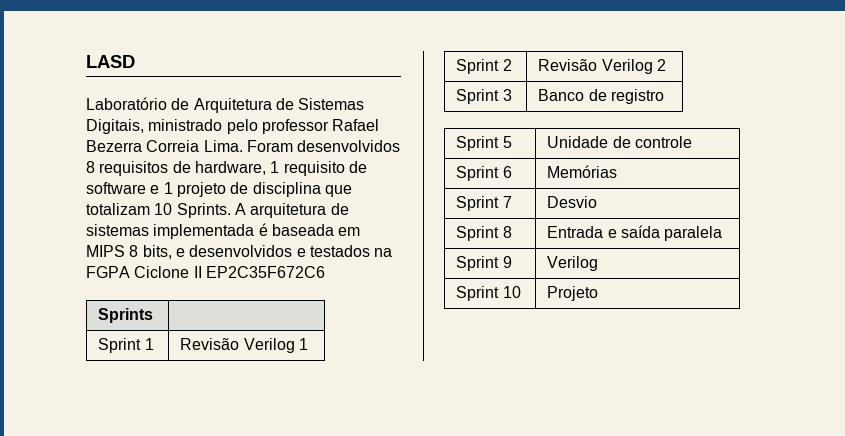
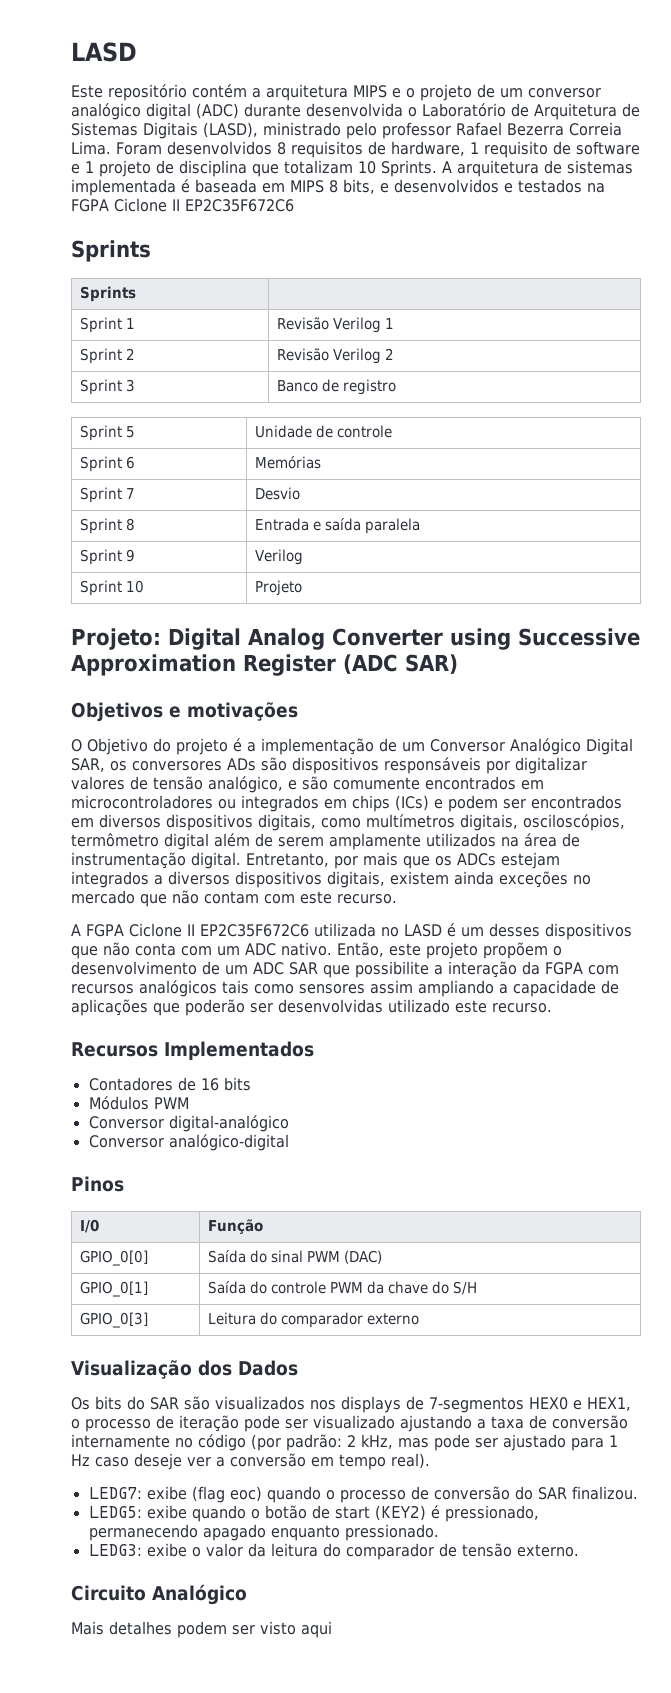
(135, 61) none -> [71,84,601,101] [71,103,417,120] Este repositório contém a arquitetura MIPS e o projeto de um conversor analógico digital (ADC) durante desenvolvida o
[86,119,144,134] Digitais, -> [143,122,258,139] Digitais (LASD),
(325, 272) none -> [71,240,151,262] // Sprints
(599, 293) none -> [71,628,640,650] [71,654,458,676] [71,702,298,722] [71,738,633,755] [71,757,587,774] [71,776,544,793] [71,795,622,812] [71,814,625,831] [71,833,580,850] [71,852,560,869] [71,871,591,888] [71,890,397,907] [71,923,632,940] [71,942,562,959] [71,961,619,978] [71,980,619,997] [71,999,552,1016] [71,1041,314,1060] [88,1077,251,1091] [88,1096,189,1110] [88,1115,289,1132] [88,1134,289,1151] [71,1176,124,1192] [79,1219,99,1233] [207,1219,263,1234] [79,1250,148,1266] [207,1250,382,1264] [79,1281,148,1297] [207,1281,477,1295] [79,1312,148,1328] [207,1312,419,1328] [71,1360,298,1379] [71,1396,631,1413] [71,1415,628,1432] [71,1434,618,1451] [71,1453,430,1470] [88,1486,638,1503] [88,1505,539,1522] [88,1524,439,1541] [88,1543,579,1560] [71,1584,247,1605] [71,1621,332,1638] // Projeto: Digital Analog Converter using Successive Approximation Register (ADC SAR) // Objetivos e motivações // O Objetivo do projeto é a implementação de um Conversor Analógico Digital SAR, os conversores ADs são dispositivos responsáveis por digitalizar valores de tensão analógico, e são comumente encontrados em microcontroladores ou integrados em chips (ICs) e podem ser encontrados em diversos dispositivos digitais, como multímetros digitais, osciloscópios, termômetro digital além de serem amplamente utilizados na área de instrumentação digital. Entretanto, por mais que os ADCs estejam integrados a diversos dispositivos digitais, existem ainda exceções no mercado que não contam com este recurso. // A FGPA Ciclone II EP2C35F672C6 utilizada no LASD é um desses dispositivos que não conta com um ADC nativo. Então, este projeto propõem o desenvolvimento de um ADC SAR que possibilite a interação da FGPA com recursos analógicos tais como sensores assim ampliando a capacidade de aplicações que poderão ser desenvolvidas utilizado este recurso. // Recursos Implementados // Contadores de 16 bits // Módulos PWM // Conversor digital-analógico // Conversor analógico-digital // Pinos // I/0 | Função // GPIO_0[0] | Saída do sinal PWM (DAC) // GPIO_0[1] | Saída do controle PWM da chave do S/H // GPIO_0[3] | Leitura do comparador externo // Visualização dos Dados // Os bits do SAR são visualizados nos displays de 7-segmentos HEX0 e HEX1, o processo de iteração pode ser visualizado ajustando a taxa de conversão internamente no código (por padrão: 2 kHz, mas pode ser ajustado para 1 Hz caso deseje ver a conversão em tempo real). // LEDG7: exibe (flag eoc) quando o processo de conversão do SAR finalizou. // LEDG5: exibe quando o botão de start (KEY2) é pressionado, permanecendo apagado enquanto pressionado. // LEDG3: exibe o valor da leitura do comparador de tensão externo. // Circuito Analógico // Mais detalhes podem ser visto aqui

